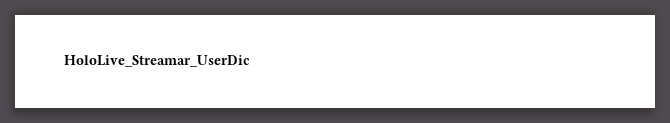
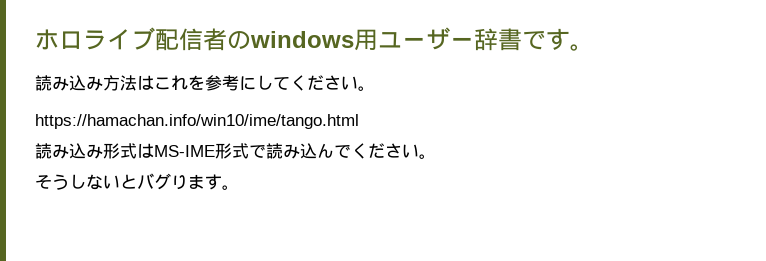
[64,55,250,67] HoloLive_Streamar_UserDic -> [35,27,594,51] [35,75,375,91] [35,114,359,129] [35,143,436,159] [35,173,239,190] ホロライブ配信者のwindows用ユーザー辞書です。 // 読み込み方法はこれを参考にしてください。 // https://hamachan.info/win10/ime/tango.html // 読み込み形式はMS-IME形式で読み込んでください。 // そうしないとバグります。

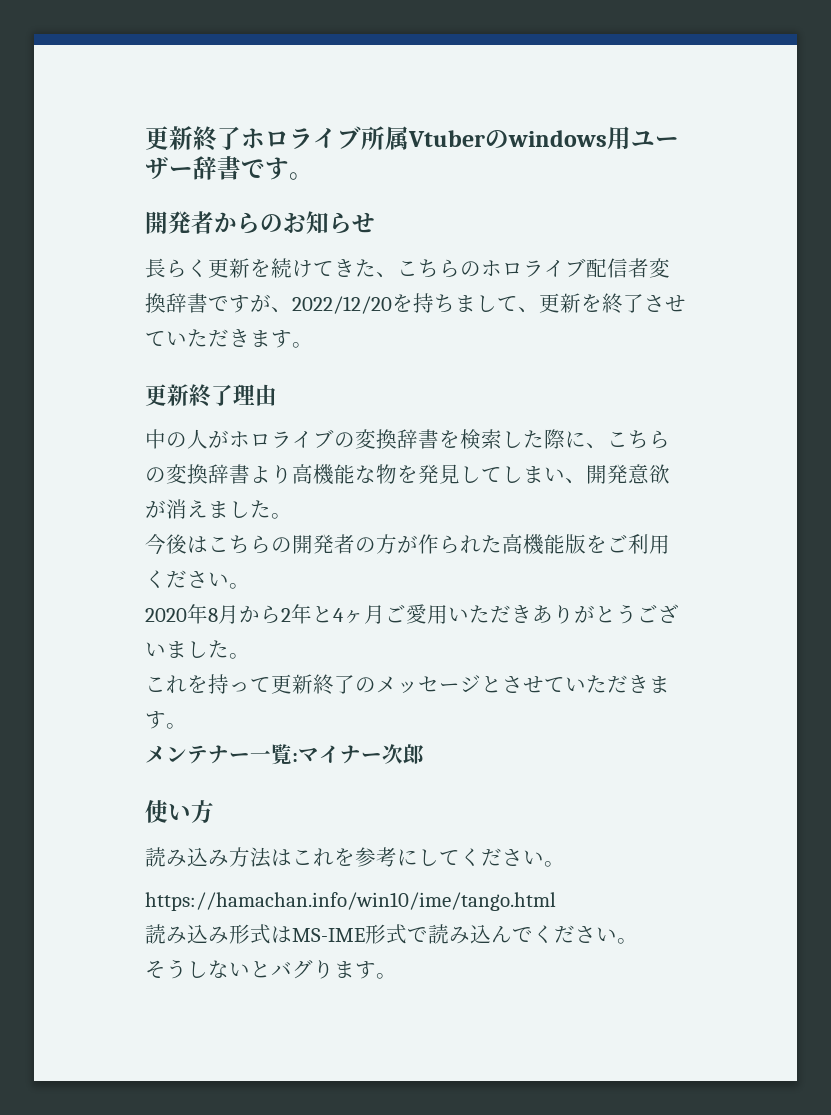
[35,27,227,51] ホロライブ配信者 -> [145,126,485,151] 更新終了ホロライブ所属Vtuber
(594, 47) none -> [145,211,375,234] [145,258,670,278] [145,293,686,314] [145,329,313,348] [145,384,277,407] [145,429,670,449] [145,464,670,485] [145,499,292,519] [145,534,670,555] [145,570,250,589] [145,604,679,624] [145,640,250,659] [145,674,670,695] [145,711,187,729] [145,744,424,765] [145,800,214,823] // 開発者からのお知らせ // 長らく更新を続けてきた、こちらのホロライブ配信者変換辞書ですが、2022/12/20を持ちまして、更新を終了させていただきます。 // 更新終了理由 // 中の人がホロライブの変換辞書を検索した際に、こちらの変換辞書より高機能な物を発見してしまい、開発意欲が消えました。 // 今後はこちらの開発者の方が作られた高機能版をご利用ください。 // 2020年8月から2年と4ヶ月ご愛用いただきありがとうございました。 // これを持って更新終了のメッセージとさせていただきます。 // メンテナー一覧:マイナー次郎 // 使い方

